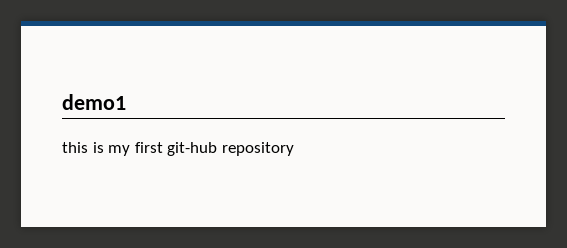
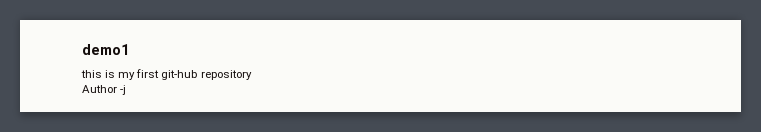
(294, 149) none -> [82,85,127,95] // Author -j

